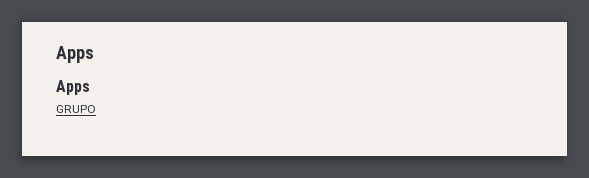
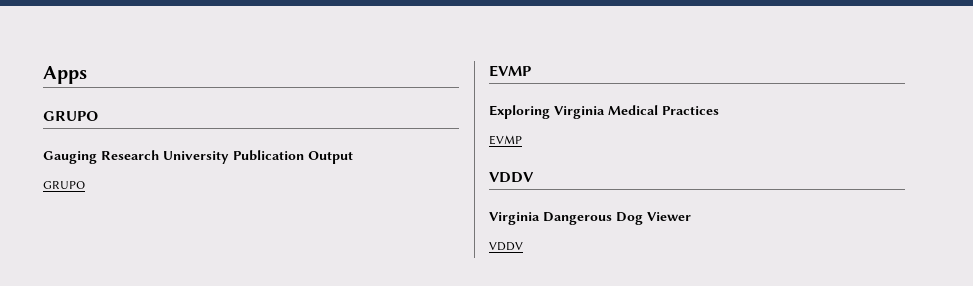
[56,46,94,63] [56,80,90,95] [56,105,96,113] Apps // Apps // GRUPO -> [43,66,87,84] [43,111,98,121] [43,150,353,164] [43,181,85,189] [489,65,531,77] [489,105,719,119] [489,135,522,145] [489,172,534,183] [489,212,691,225] [489,242,523,251] Apps // GRUPO // Gauging Research University Publication Output // GRUPO // EVMP // Exploring Virginia Medical Practices // EVMP // VDDV // Virginia Dangerous Dog Viewer // VDDV

